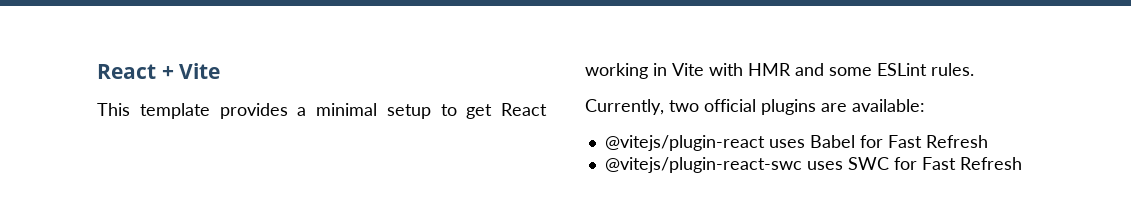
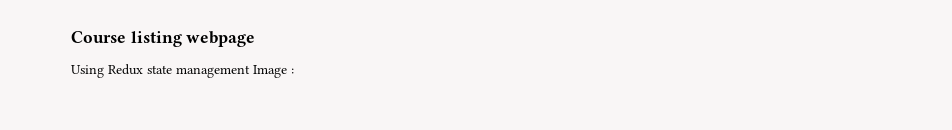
[97,63,221,79] [97,103,547,119] [585,63,974,79] [585,99,925,115] [604,135,988,151] [604,157,1022,173] React + Vite // This template provides a minimal setup to get React working in Vite with HMR and some ESLint rules. // Currently, two official plugins are available: // @vitejs/plugin-react uses Babel for Fast Refresh // @vitejs/plugin-react-swc uses SWC for Fast Refresh -> [71,31,256,47] [71,64,294,78] Course listing webpage // Using Redux state management Image :

